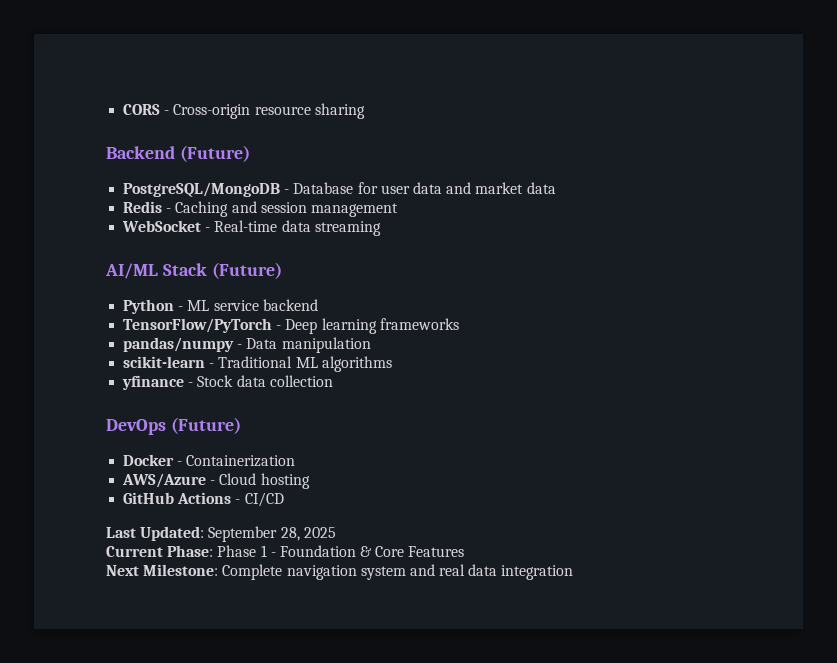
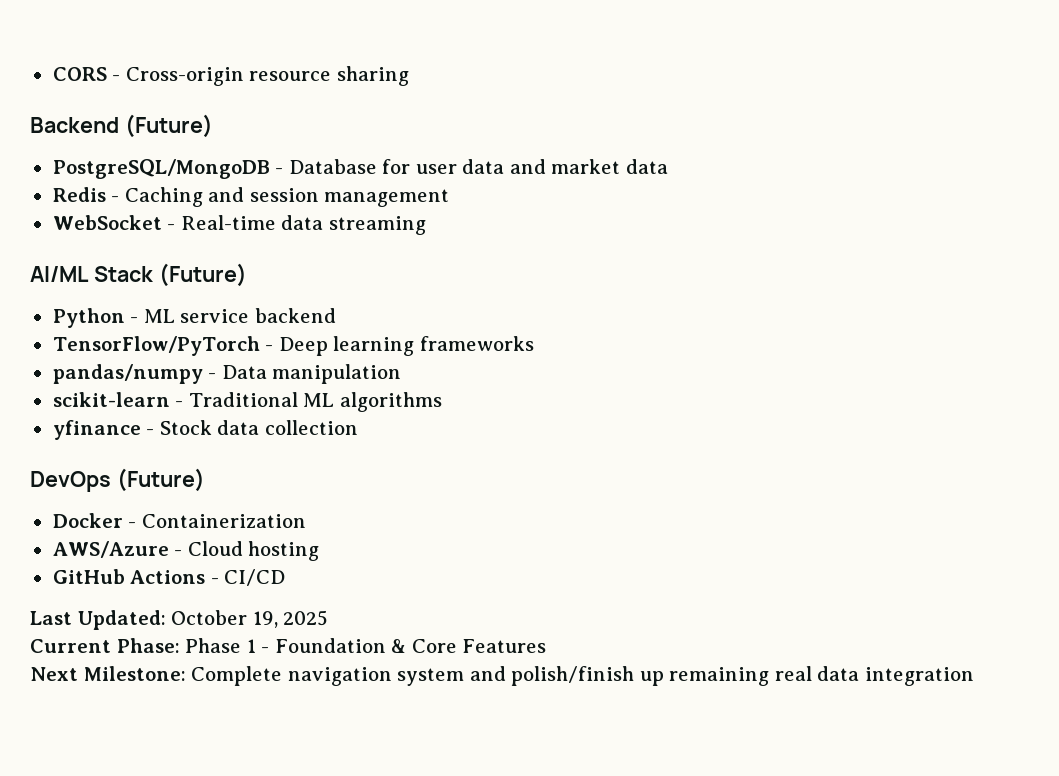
[208,526,300,542] September 28, -> [171,610,278,628] October 19,
(435, 570) none -> [511,666,770,686] polish/finish up remaining

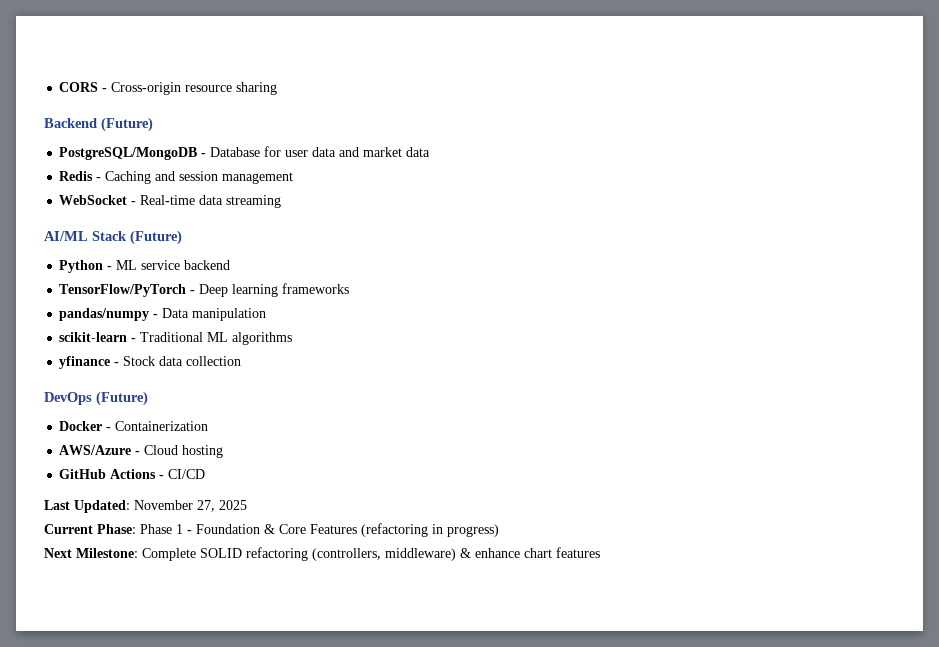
[171,610,278,628] October 19, -> [134,500,215,512] November 27,
(547, 646) none -> [361,523,499,537] (refactoring in progress)
[287,666,974,686] navigation system and polish/finish up remaining real data integration -> [200,547,600,561] SOLID refactoring (controllers, middleware) & enhance chart features

